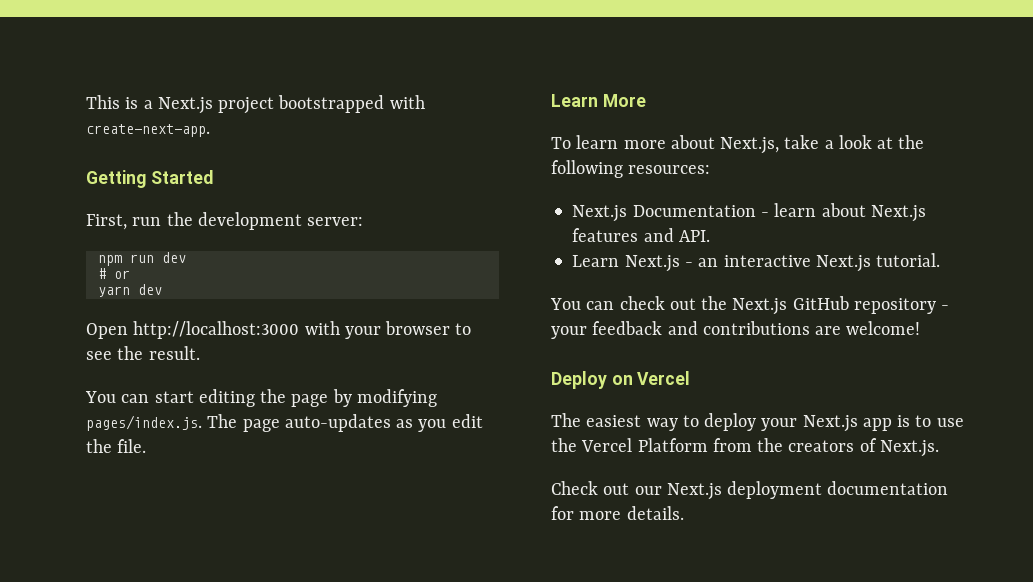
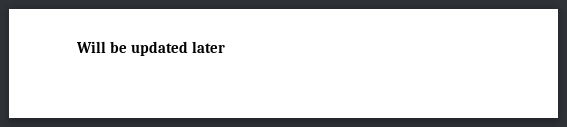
[86,95,425,114] [86,124,210,137] [86,170,213,188] [86,212,364,230] [97,252,186,266] [97,268,130,279] [97,284,162,297] [86,321,472,339] [86,346,200,360] [85,389,437,407] [86,414,483,432] [86,439,147,453] [551,94,646,107] [551,135,925,154] [551,160,711,178] [572,203,926,222] [572,228,710,242] [572,253,941,272] [550,296,950,315] [551,321,921,339] [551,371,691,389] [551,413,964,432] [551,438,939,457] [551,481,949,500] [551,506,684,520] This is a Next.js project bootstrapped with create-next-app. // Getting Started // First, run the development server: // npm run dev // # or // yarn dev // Open http://localhost:3000 with your browser to see the result. // You can start editing the page by modifying pages/index.js. The page auto-updates as you edit the file. // Learn More // To learn more about Next.js, take a look at the following resources: // Next.js Documentation - learn about Next.js features and API. // Learn Next.js - an interactive Next.js tutorial. // You can check out the Next.js GitHub repository - your feedback and contributions are welcome! // Deploy on Vercel // The easiest way to deploy your Next.js app is to use the Vercel Platform from the creators of Next.js. // Check out our Next.js deployment documentation for more details. -> [76,41,226,56] Will be updated later

